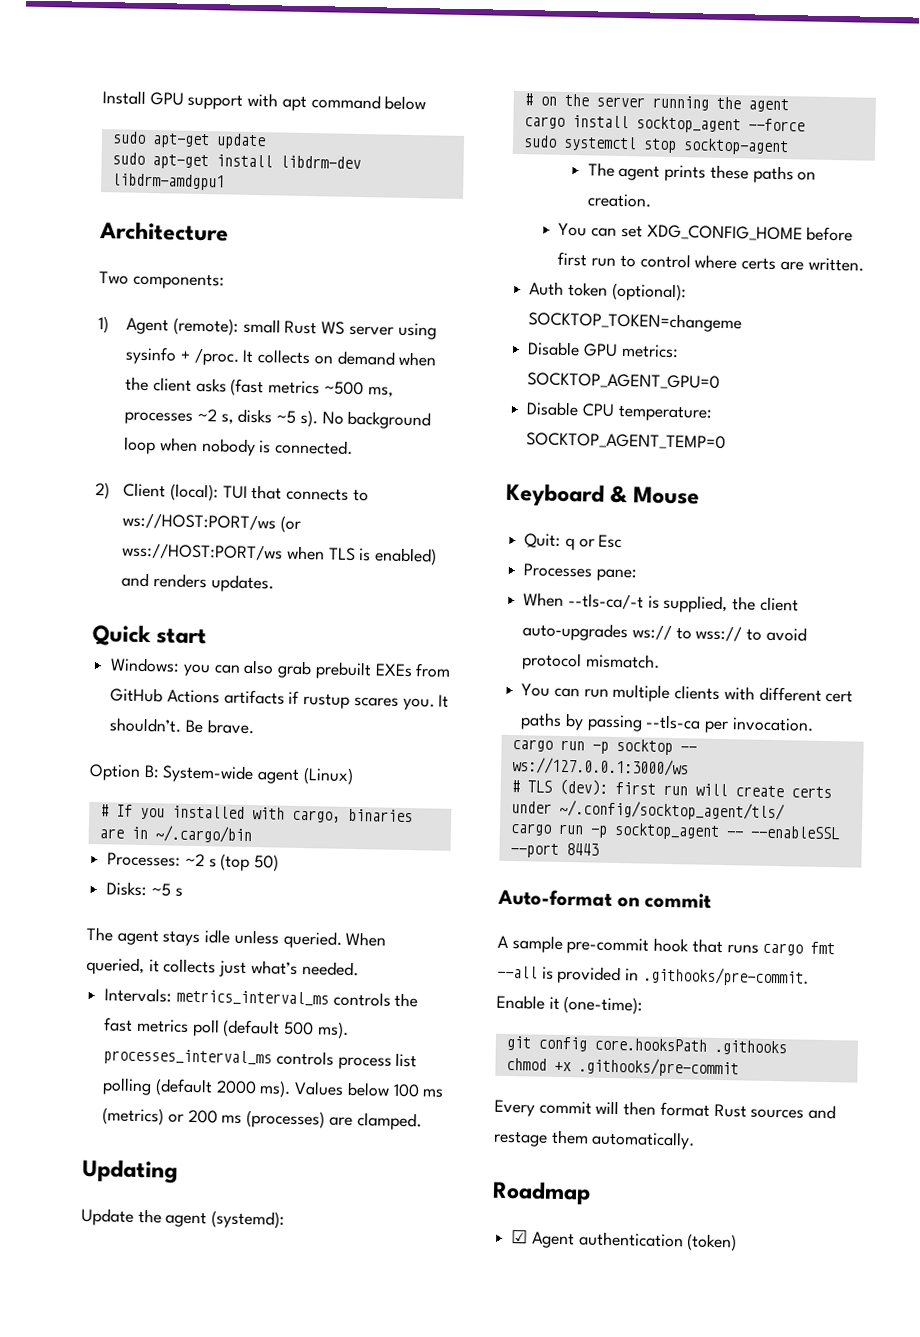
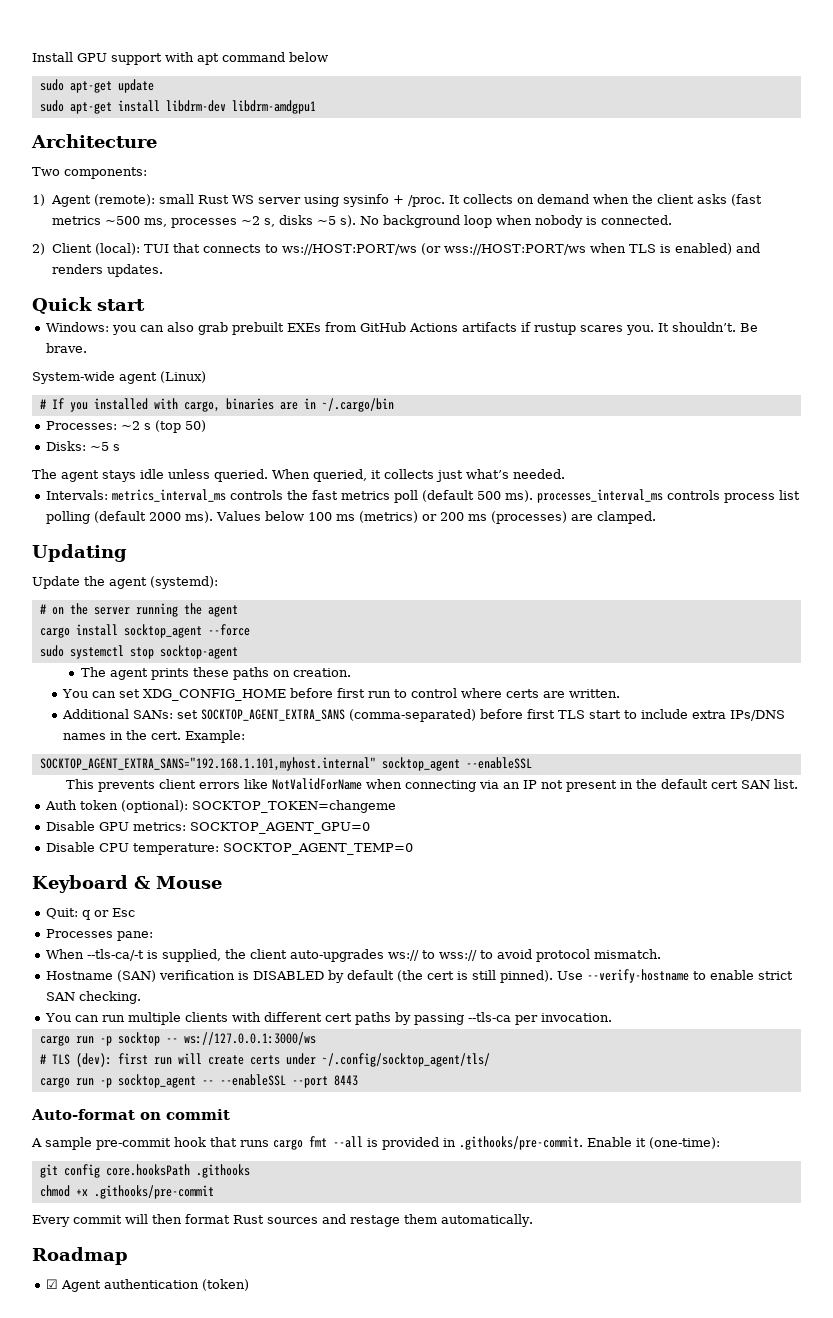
[89,763,160,781] Option B: -> (88, 348) none
(864, 264) none -> [62,709,786,722] [63,730,246,743] [39,757,532,771] [66,778,799,792] // Additional SANs: set SOCKTOP_AGENT_EXTRA_SANS (comma‑separated) before first TLS start to include extra IPs/DNS names in the cert. Example: // SOCKTOP_AGENT_EXTRA_SANS="192.168.1.101,myhost.internal" socktop_agent --enableSSL // This prevents client errors like NotValidForName when connecting via an IP not present in the default cert SAN list.
(660, 661) none -> [46,969,794,983] [46,991,142,1004] // Hostname (SAN) verification is DISABLED by default (the cert is still pinned). Use --verify-hostname to enable strict SAN checking.

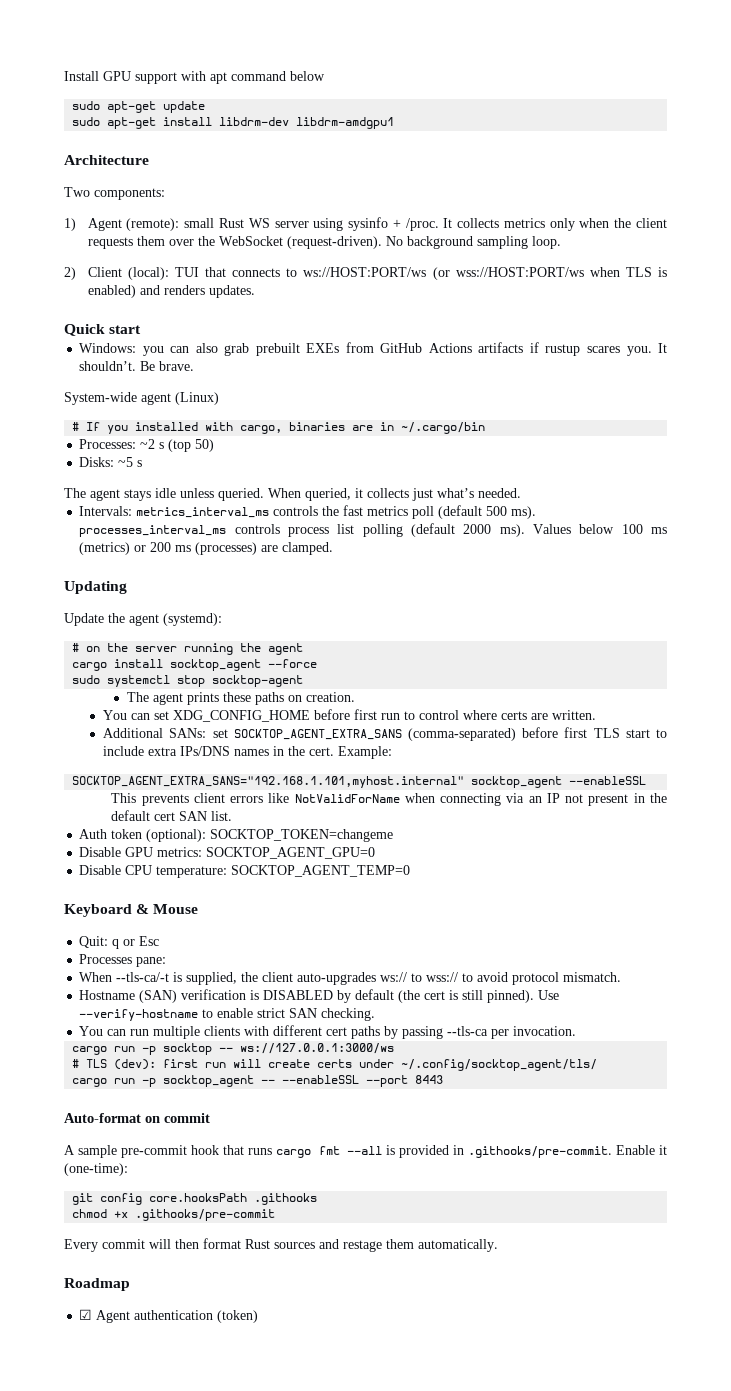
[516,194,589,204] on demand -> [503,218,575,231] metrics only
[696,194,762,206] [51,215,672,228] asks (fast metrics ~500 ms, processes ~2 s, disks ~5 s). No background loop when nobody is connected. -> [87,236,561,249] requests them over the WebSocket (request-driven). No background sampling loop.

